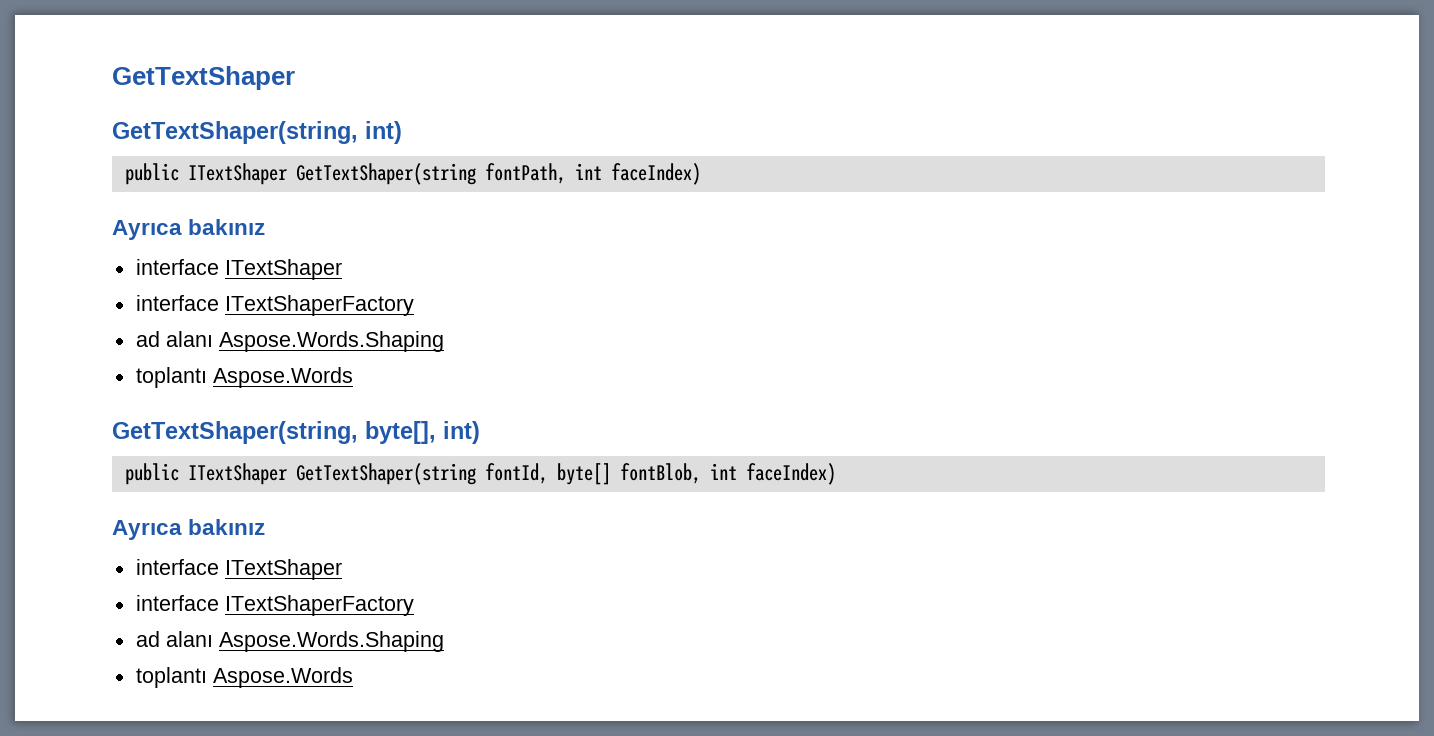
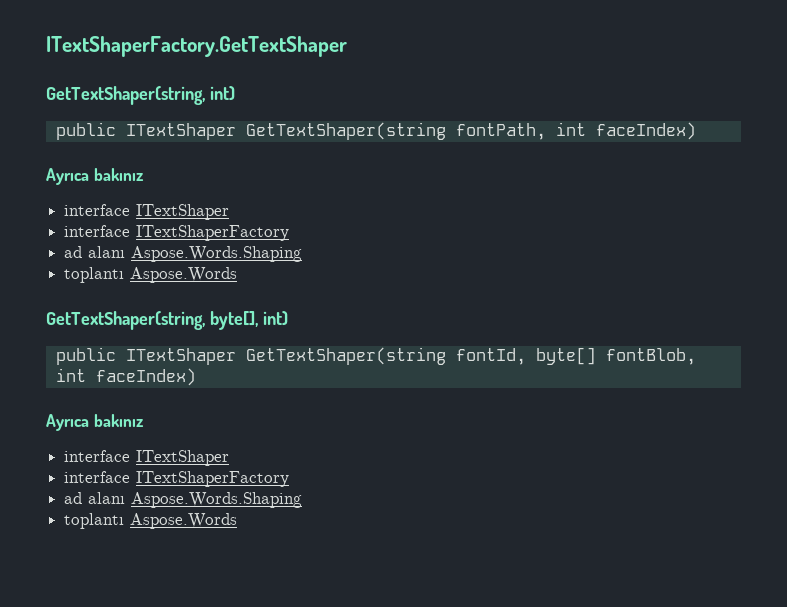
[112,66,295,90] GetTextShaper -> [46,36,347,57] ITextShaperFactory.GetTextShaper

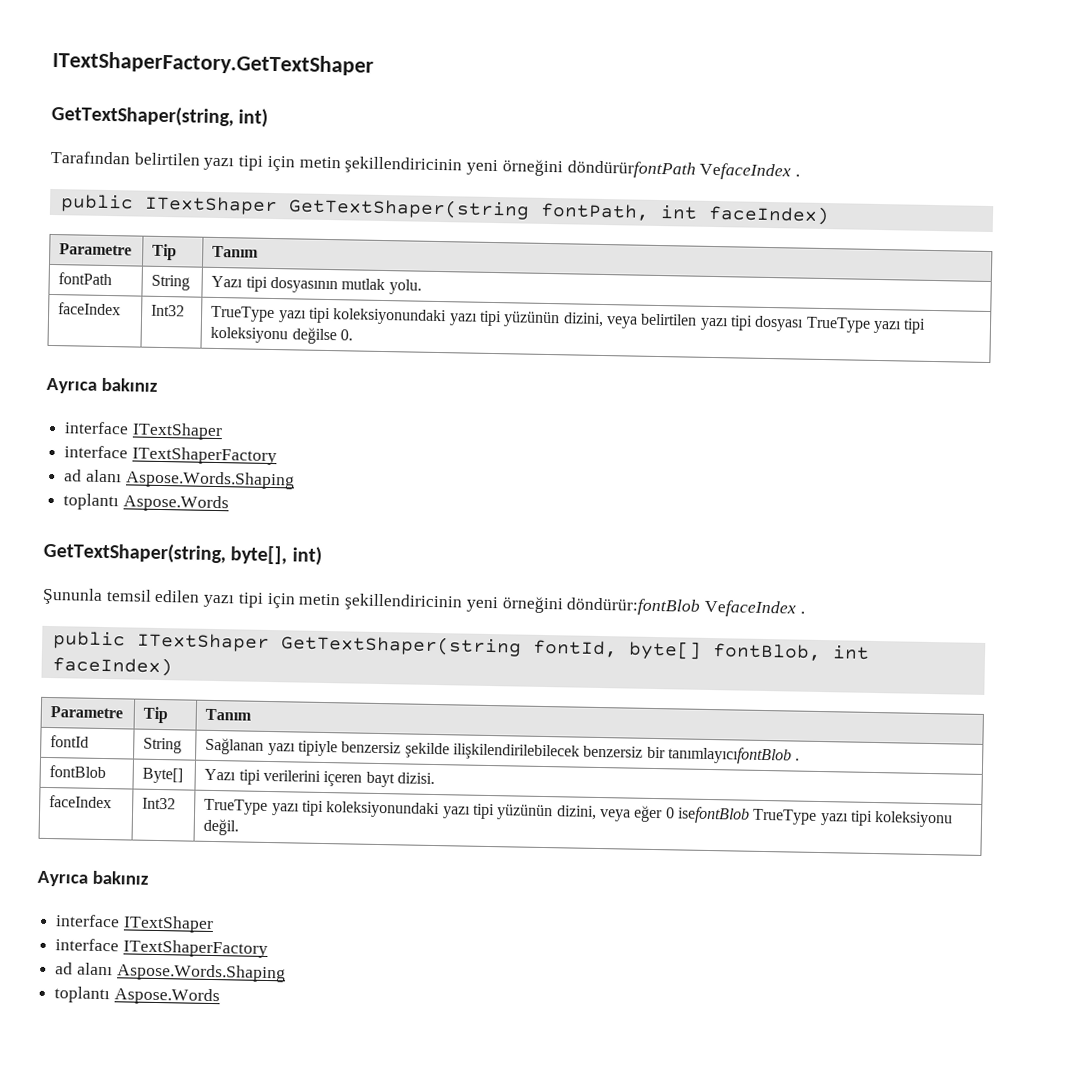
(235, 93) none -> [50,150,800,181] // Tarafından belirtilen yazı tipi için metin şekillendiricinin yeni örneğini döndürürfontPath VefaceIndex .
(696, 131) none -> [59,243,133,256] [152,243,178,261] [212,245,260,258] [58,272,113,286] [151,274,191,291] [211,275,422,295] [58,302,122,316] [151,304,186,317] [210,305,927,334] [210,326,354,345] // Parametre | Tip | Tanım // fontPath | String | Yazı tipi dosyasının mutlak yolu. // faceIndex | Int32 | TrueType yazı tipi koleksiyonundaki yazı tipi yüzünün dizini, veya belirtilen yazı tipi dosyası TrueType yazı tipi koleksiyonu değilse 0.
(288, 318) none -> [42,587,805,618] // Şununla temsil edilen yazı tipi için metin şekillendiricinin yeni örneğini döndürür:fontBlob VefaceIndex .
(196, 377) none -> [50,706,124,719] [143,706,169,724] [205,708,253,721] [50,735,90,748] [143,737,183,754] [205,737,801,765] [49,765,107,779] [142,767,184,784] [204,768,435,788] [49,795,113,809] [142,797,177,810] [204,798,954,828] [203,818,240,836] // Parametre | Tip | Tanım // fontId | String | Sağlanan yazı tipiyle benzersiz şekilde ilişkilendirilebilecek benzersiz bir tanımlayıcıfontBlob . // fontBlob | Byte[] | Yazı tipi verilerini içeren bayt dizisi. // faceIndex | Int32 | TrueType yazı tipi koleksiyonundaki yazı tipi yüzünün dizini, veya eğer 0 isefontBlob TrueType yazı tipi koleksiyonu değil.

